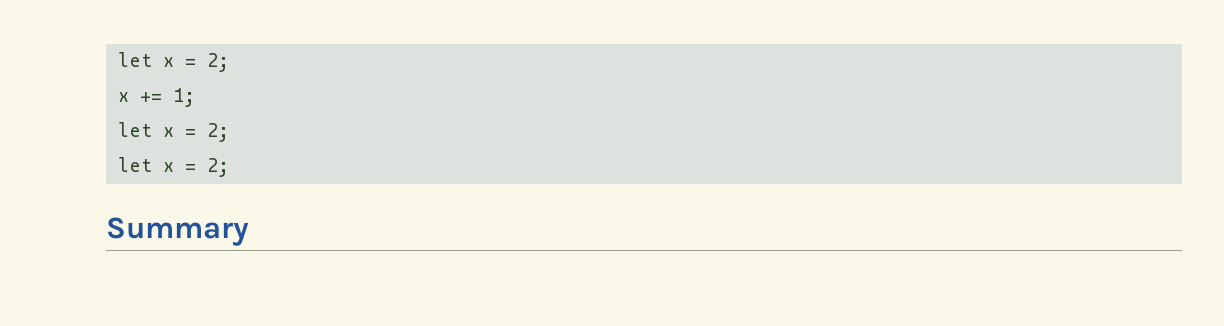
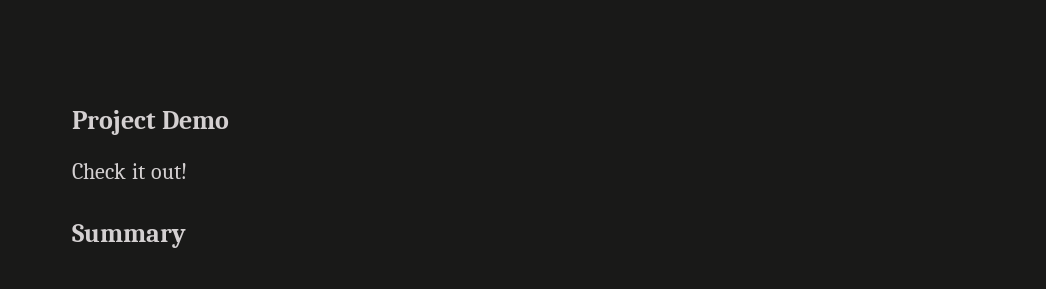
[118,52,230,72] [118,88,196,107] [118,122,230,142] [118,157,230,177] let x = 2; // x += 1; // let x = 2; // let x = 2; -> [72,110,229,135] [72,163,187,179] Project Demo // Check it out!

